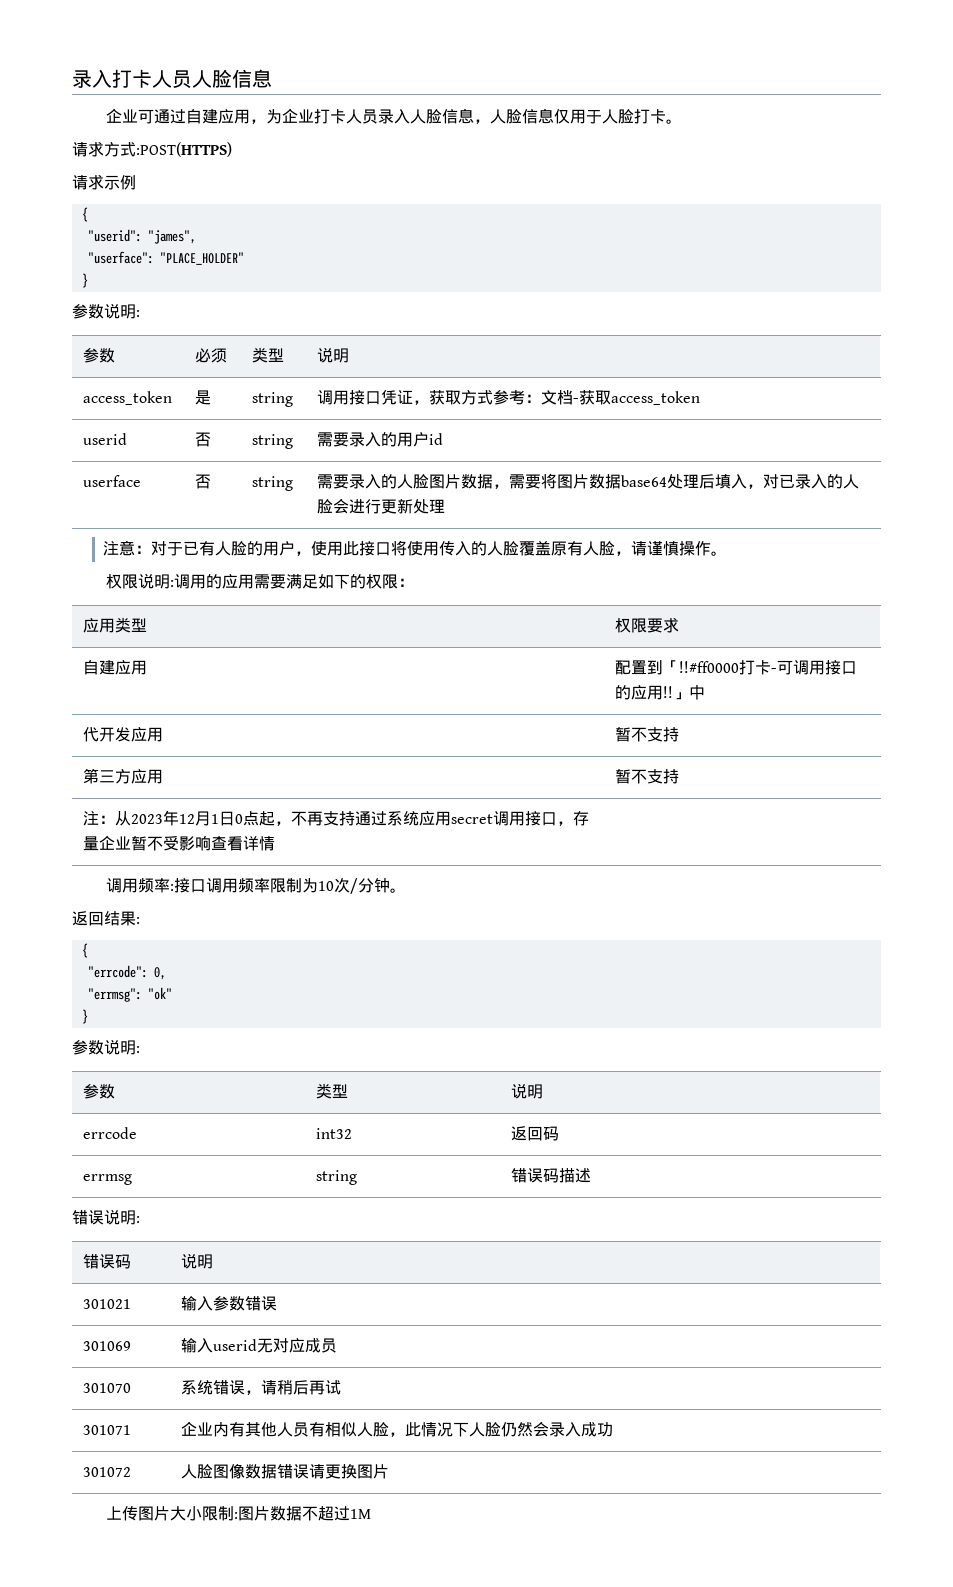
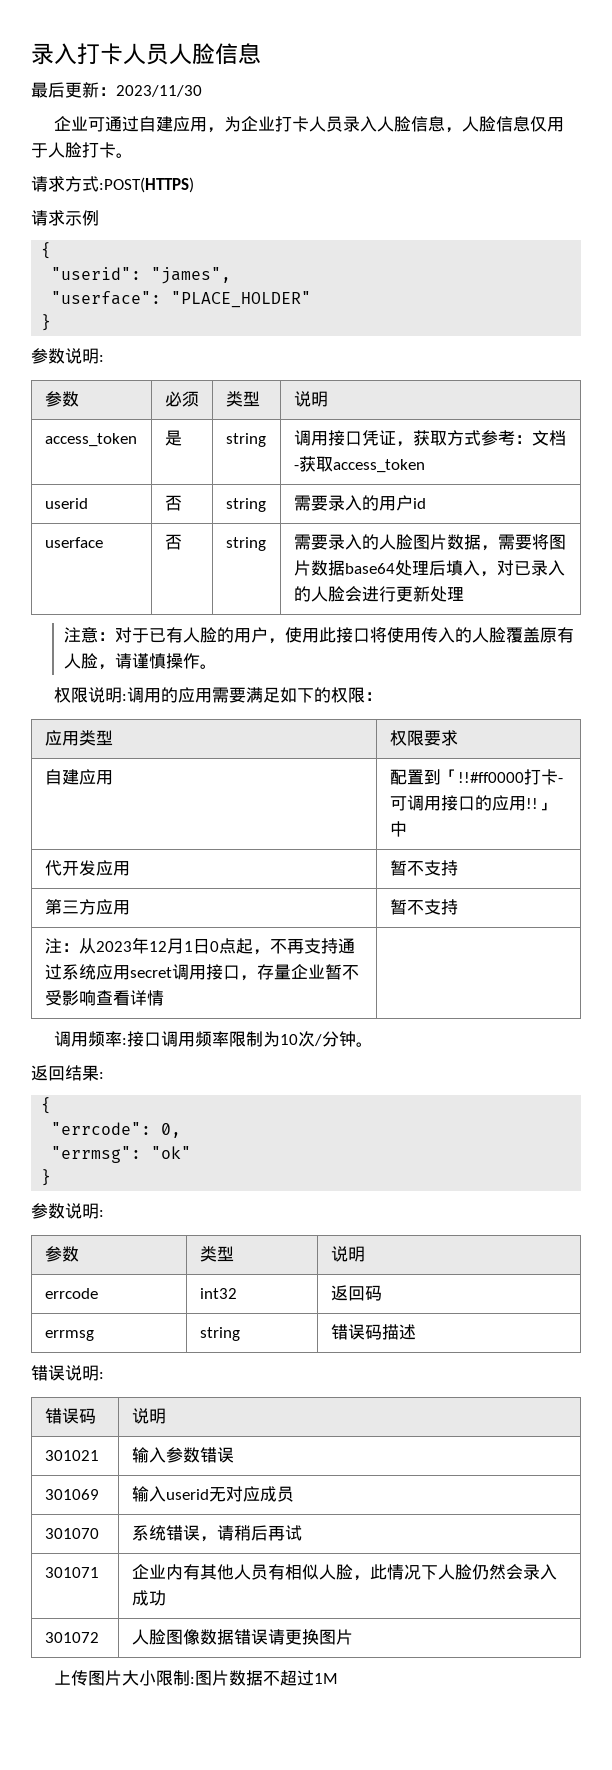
(272, 78) none -> [31,82,202,98] // 最后更新：2023/11/30

